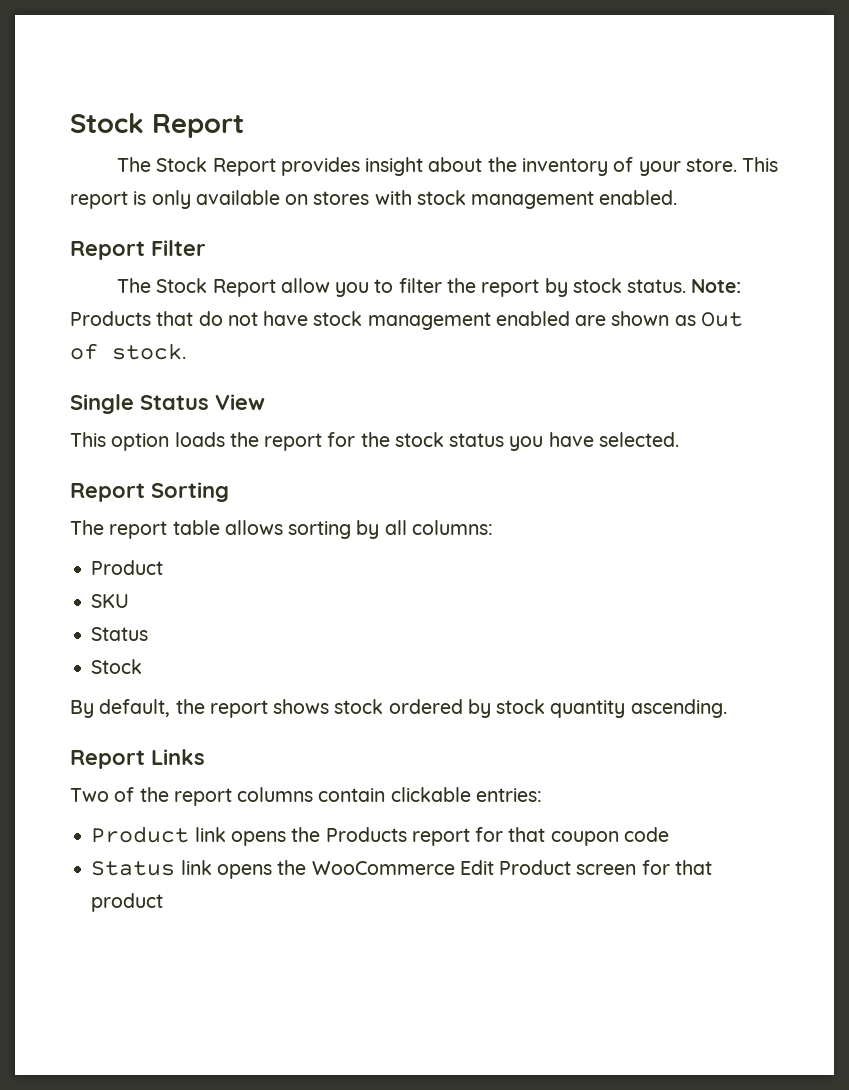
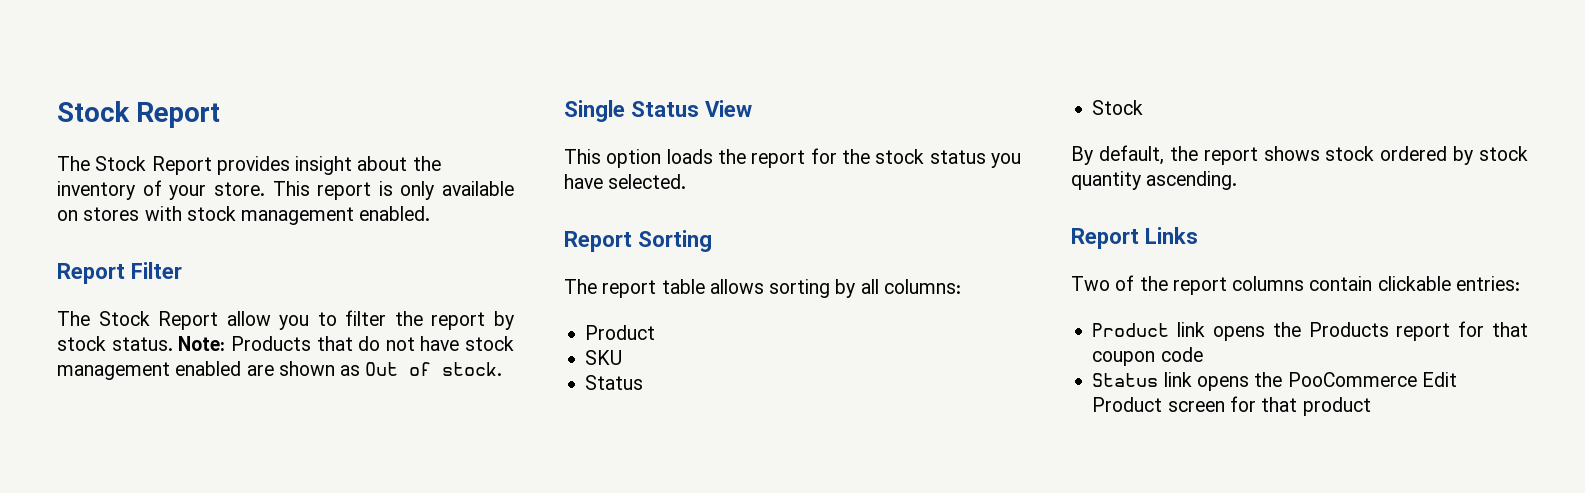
[311,861,455,875] WooCommerce -> [1287,372,1417,387] PooCommerce

